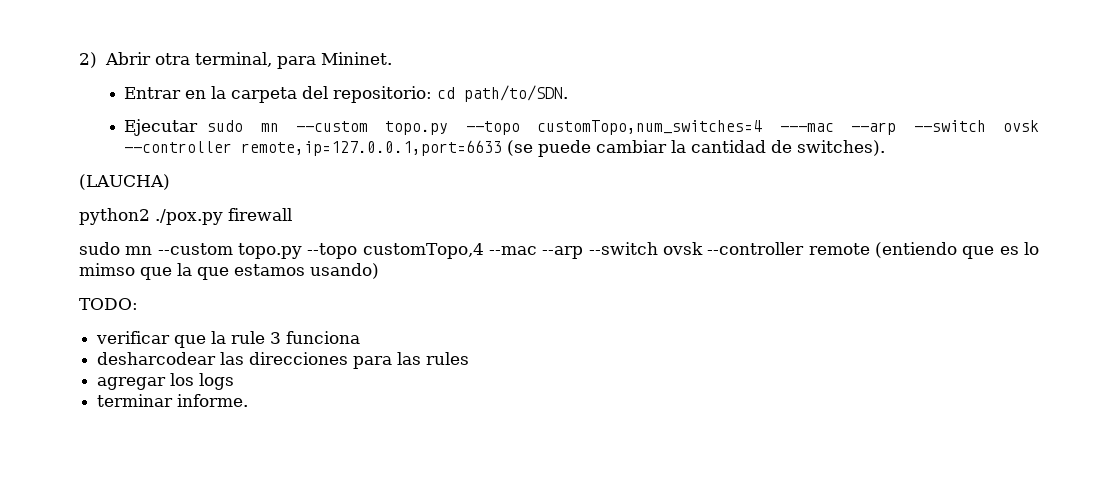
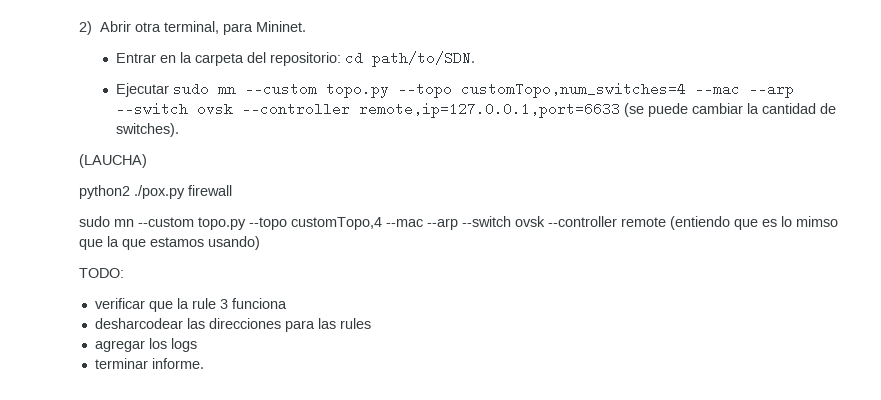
[779,123,834,132] ---mac -> [694,82,740,96] --mac

